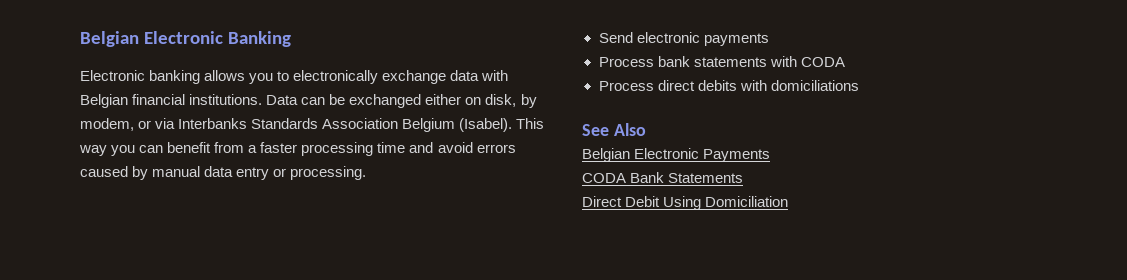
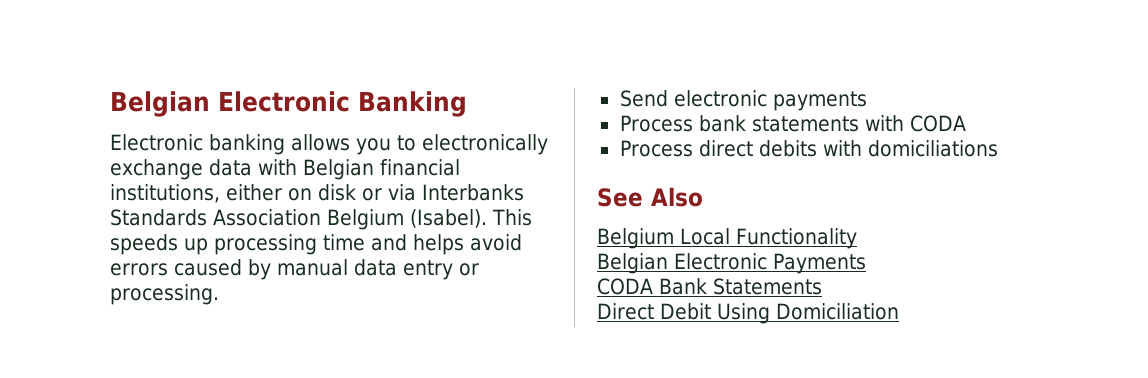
[189,94,537,108] [80,118,134,131] institutions. Data can be exchanged either on disk, by modem, -> [110,184,356,203] institutions, either on disk
[79,142,298,156] way you can benefit from a faster -> [110,234,208,255] speeds up
(434, 147) none -> [413,234,464,255] helps
(646, 129) none -> [597,228,857,249] // Belgium Local Functionality

